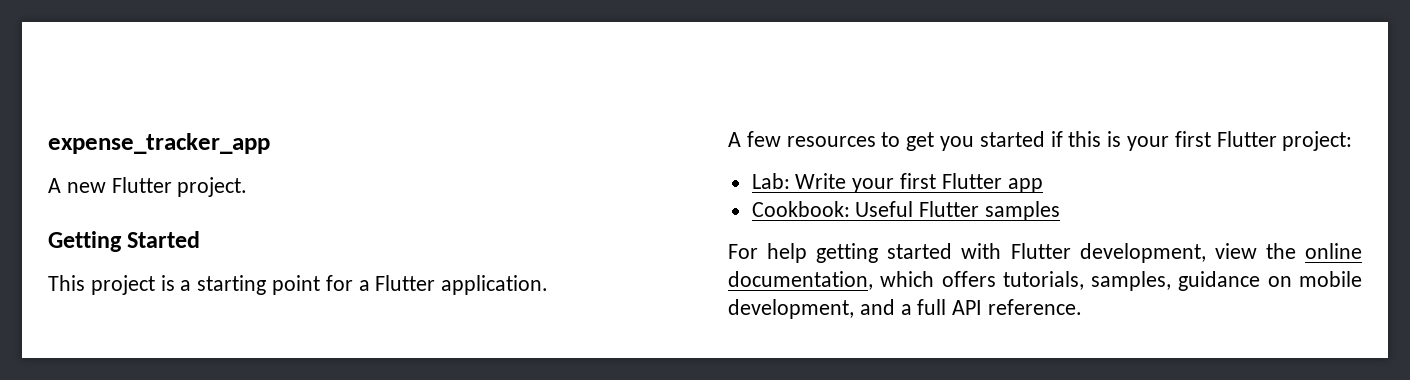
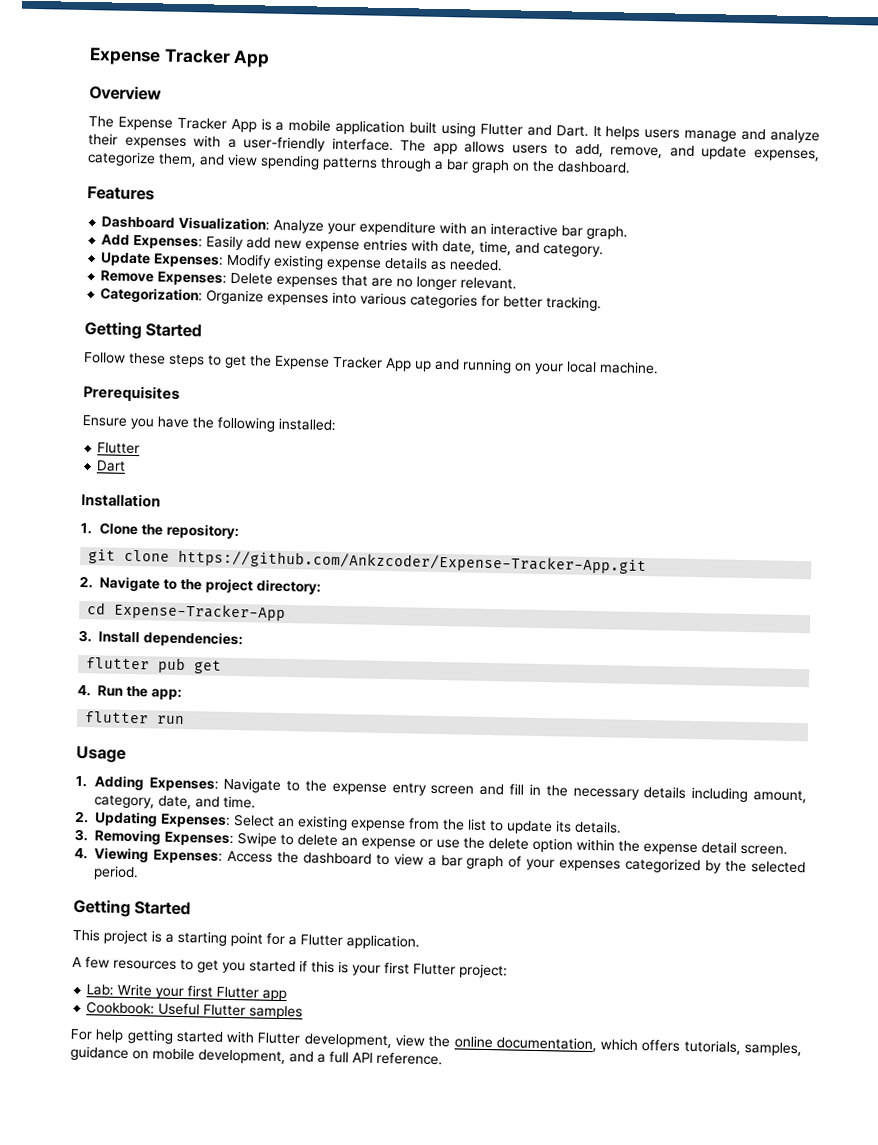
[48,133,270,154] [48,177,248,197] expense_tracker_app // A new Flutter project. -> [89,47,271,68] [89,85,162,101] [88,116,821,144] [88,133,820,162] [87,151,631,174] [87,186,155,201] [101,216,629,240] [101,234,605,258] [100,252,504,272] [100,270,518,291] [100,287,603,312] [84,321,203,340] [84,352,659,375] [83,385,180,402] [82,415,336,432] [97,442,141,455] [96,460,127,472] [81,492,161,508] [80,522,239,540] [88,549,648,575] [79,575,321,595] [87,602,287,622] [78,629,243,648] [86,657,223,674] [77,684,182,700] [85,711,186,725] [76,745,126,763] [75,775,807,804] [93,794,256,810] [75,810,622,835] [74,828,788,856] [74,847,806,874] [93,865,139,881] Expense Tracker App // Overview // The Expense Tracker App is a mobile application built using Flutter and Dart. It helps users manage and analyze their expenses with a user-friendly interface. The app allows users to add, remove, and update expenses, categorize them, and view spending patterns through a bar graph on the dashboard. // Features // Dashboard Visualization: Analyze your expenditure with an interactive bar graph. // Add Expenses: Easily add new expense entries with date, time, and category. // Update Expenses: Modify existing expense details as needed. // Remove Expenses: Delete expenses that are no longer relevant. // Categorization: Organize expenses into various categories for better tracking. // Getting Started // Follow these steps to get the Expense Tracker App up and running on your local machine. // Prerequisites // Ensure you have the following installed: // Flutter // Dart // Installation // 1. Clone the repository: // git clone https://github.com/Ankzcoder/Expense-Tracker-App.git // 2. Navigate to the project directory: // cd Expense-Tracker-App // 3. Install dependencies: // flutter pub get // 4. Run the app: // flutter run // Usage // 1. Adding Expenses: Navigate to the expense entry screen and fill in the necessary details including amount, category, date, and time. // 2. Updating Expenses: Select an existing expense from the list to update its details. // 3. Removing Expenses: Swipe to delete an expense or use the delete option within the expense detail screen. // 4. Viewing Expenses: Access the dashboard to view a bar graph of your expenses categorized by the selected period.

